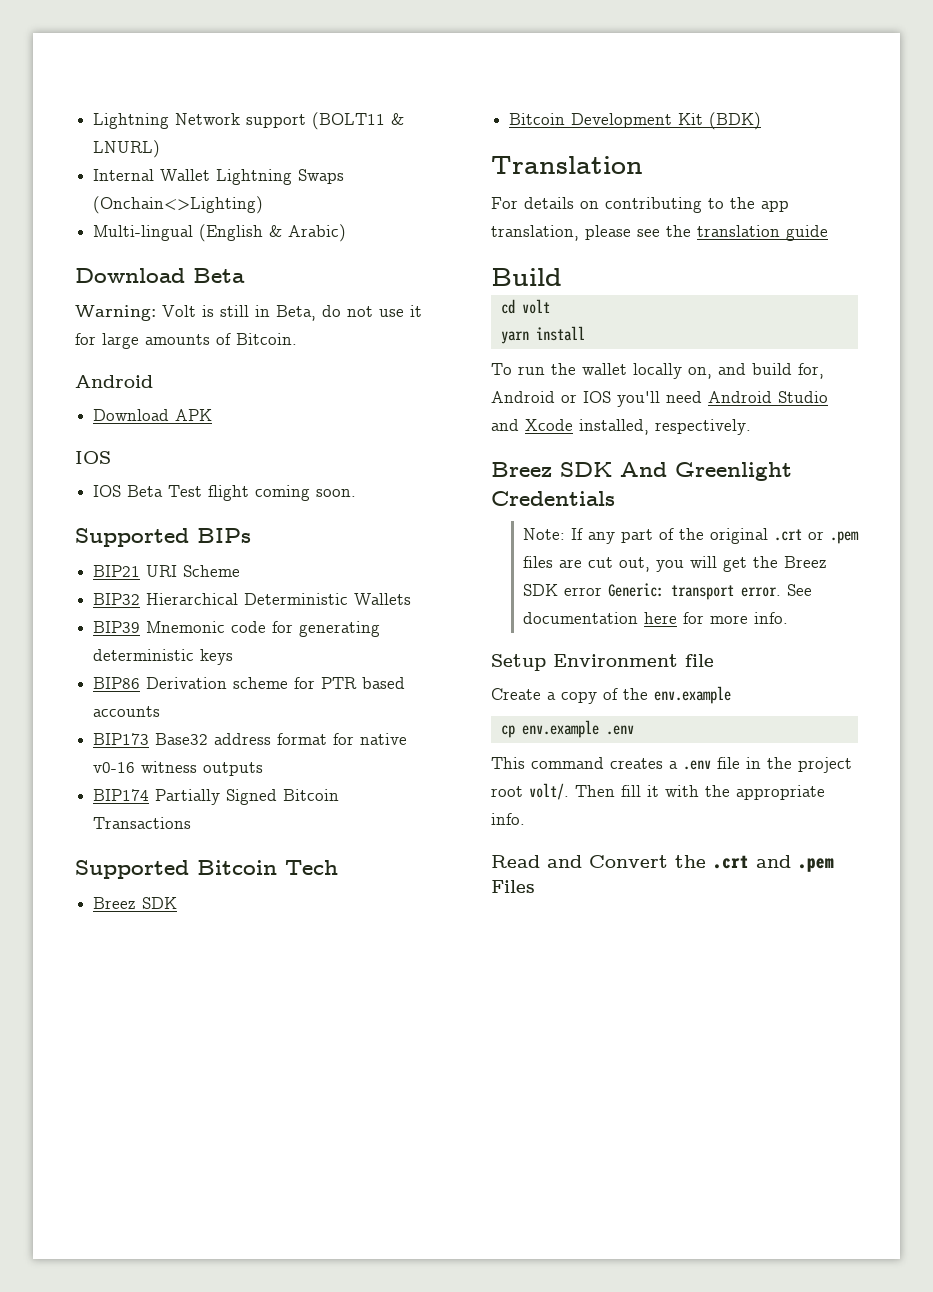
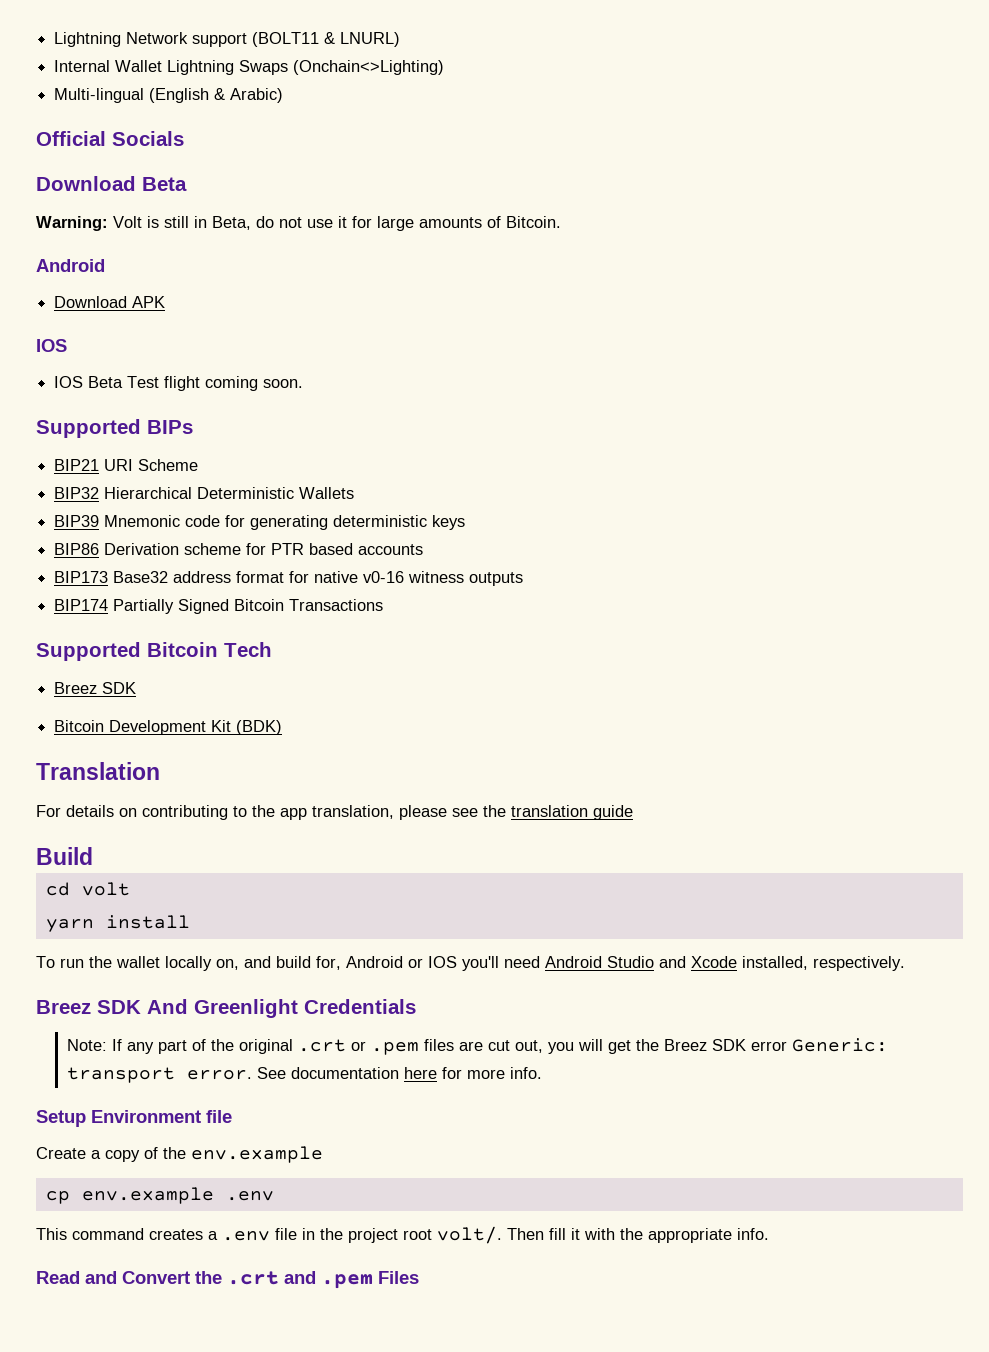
(347, 233) none -> [36,131,184,146] // Official Socials

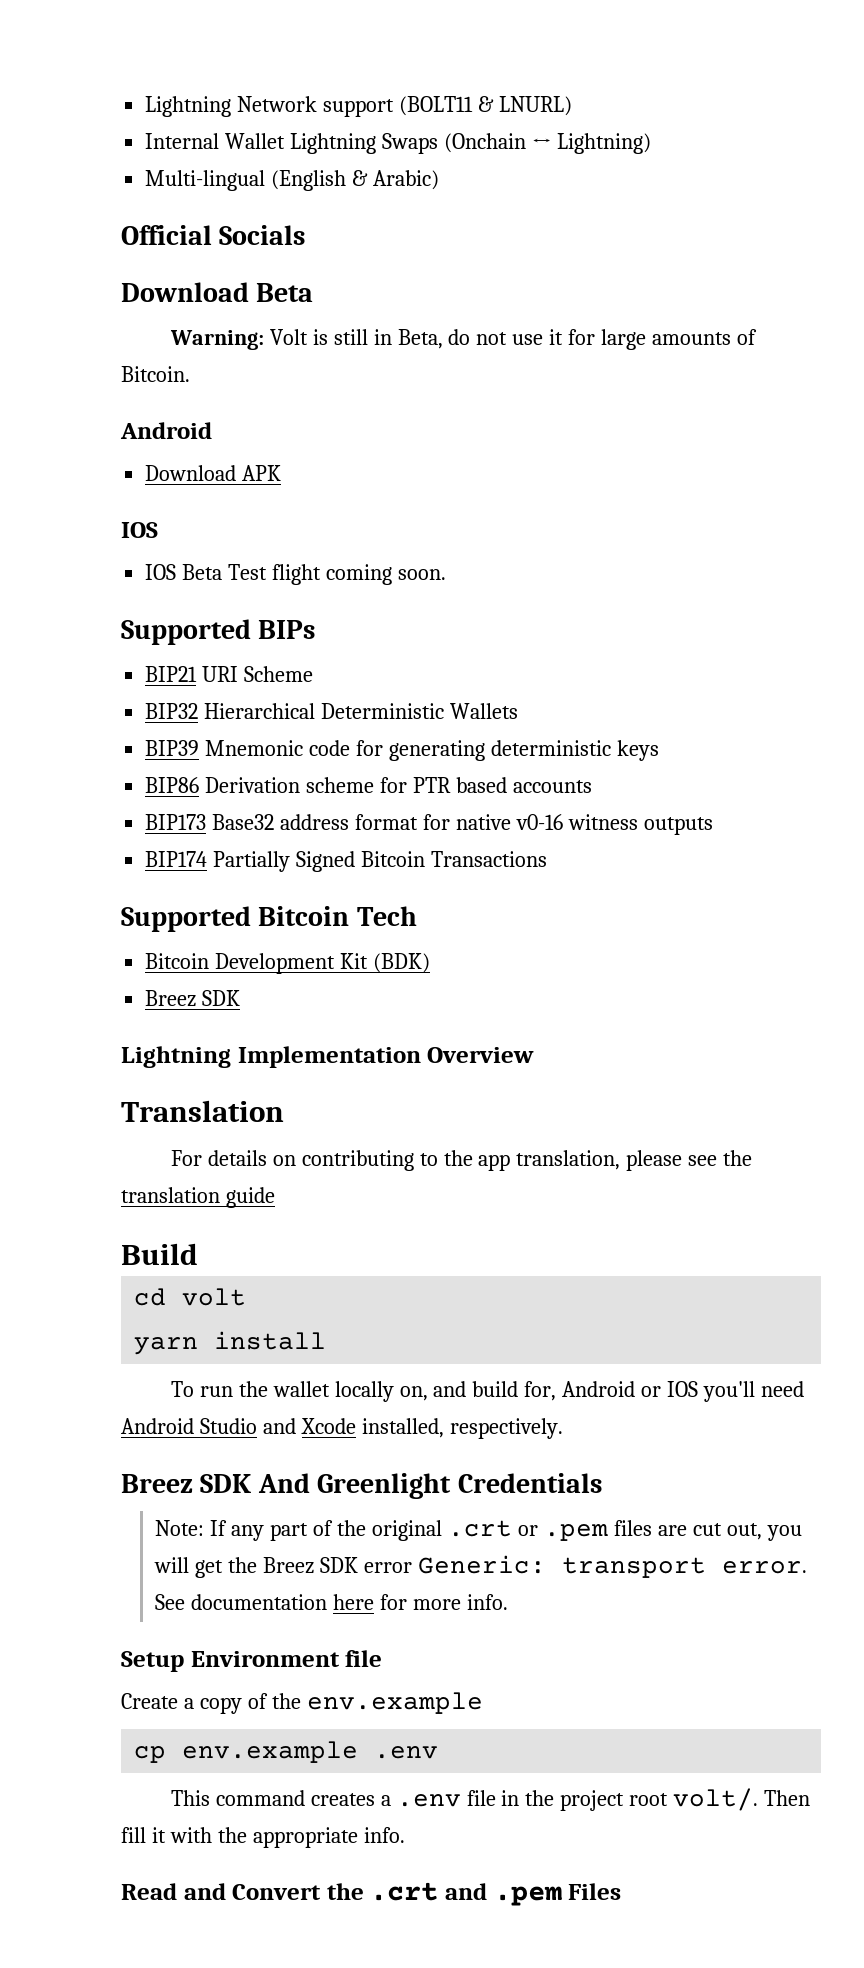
[293,60,445,75] (Onchain<>Lighting) -> [443,133,651,154] (Onchain ↔ Lightning)
[54,682,137,694] // Breez SDK -> (417, 916) none
(283, 727) none -> [145,990,241,1007] [121,1046,535,1068] // Breez SDK // Lightning Implementation Overview

